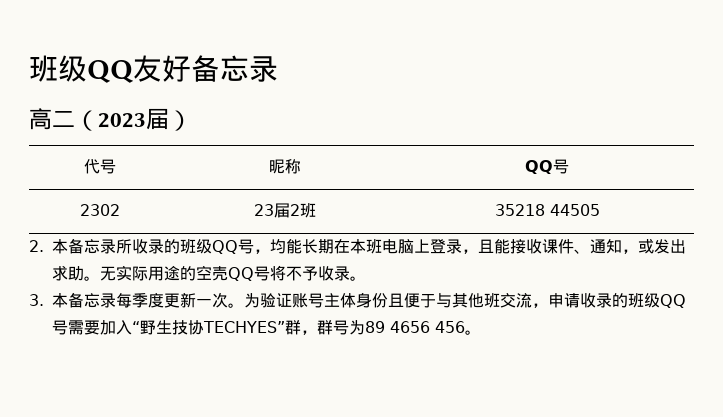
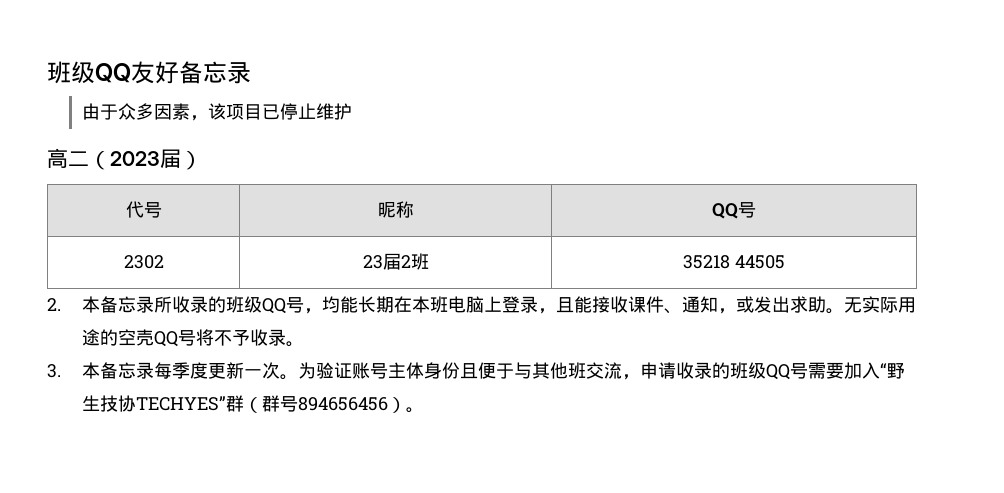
(278, 69) none -> [81,103,352,121] // 由于众多因素，该项目已停止维护
[301,320,465,335] ，群号为89 4656 456 -> [243,395,406,413] （群号894656456）

